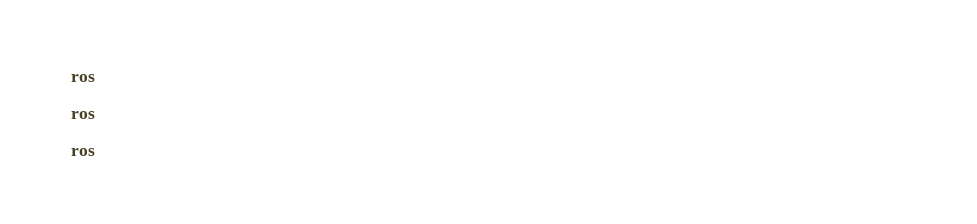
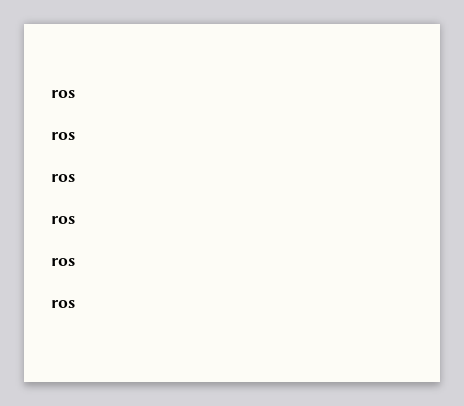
[71,74,95,82] [71,111,95,119] [71,148,95,156] ros // ros // ros -> [51,90,75,98] [51,132,75,140] [51,174,75,182] [51,216,75,224] [51,258,75,266] [51,300,75,308] ros // ros // ros // ros // ros // ros

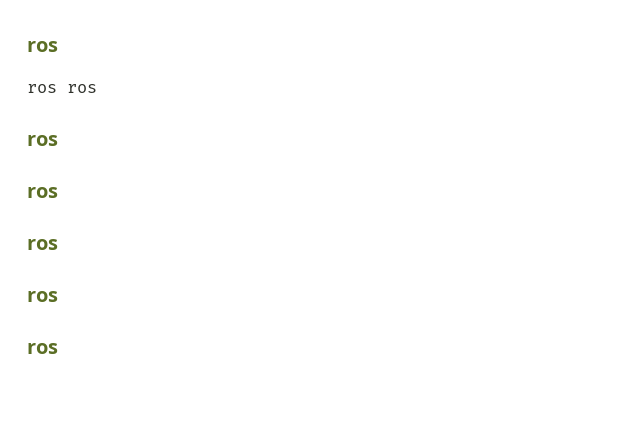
[51,90,75,98] ros -> [27,41,58,52] [27,84,97,93] ros // ros ros

